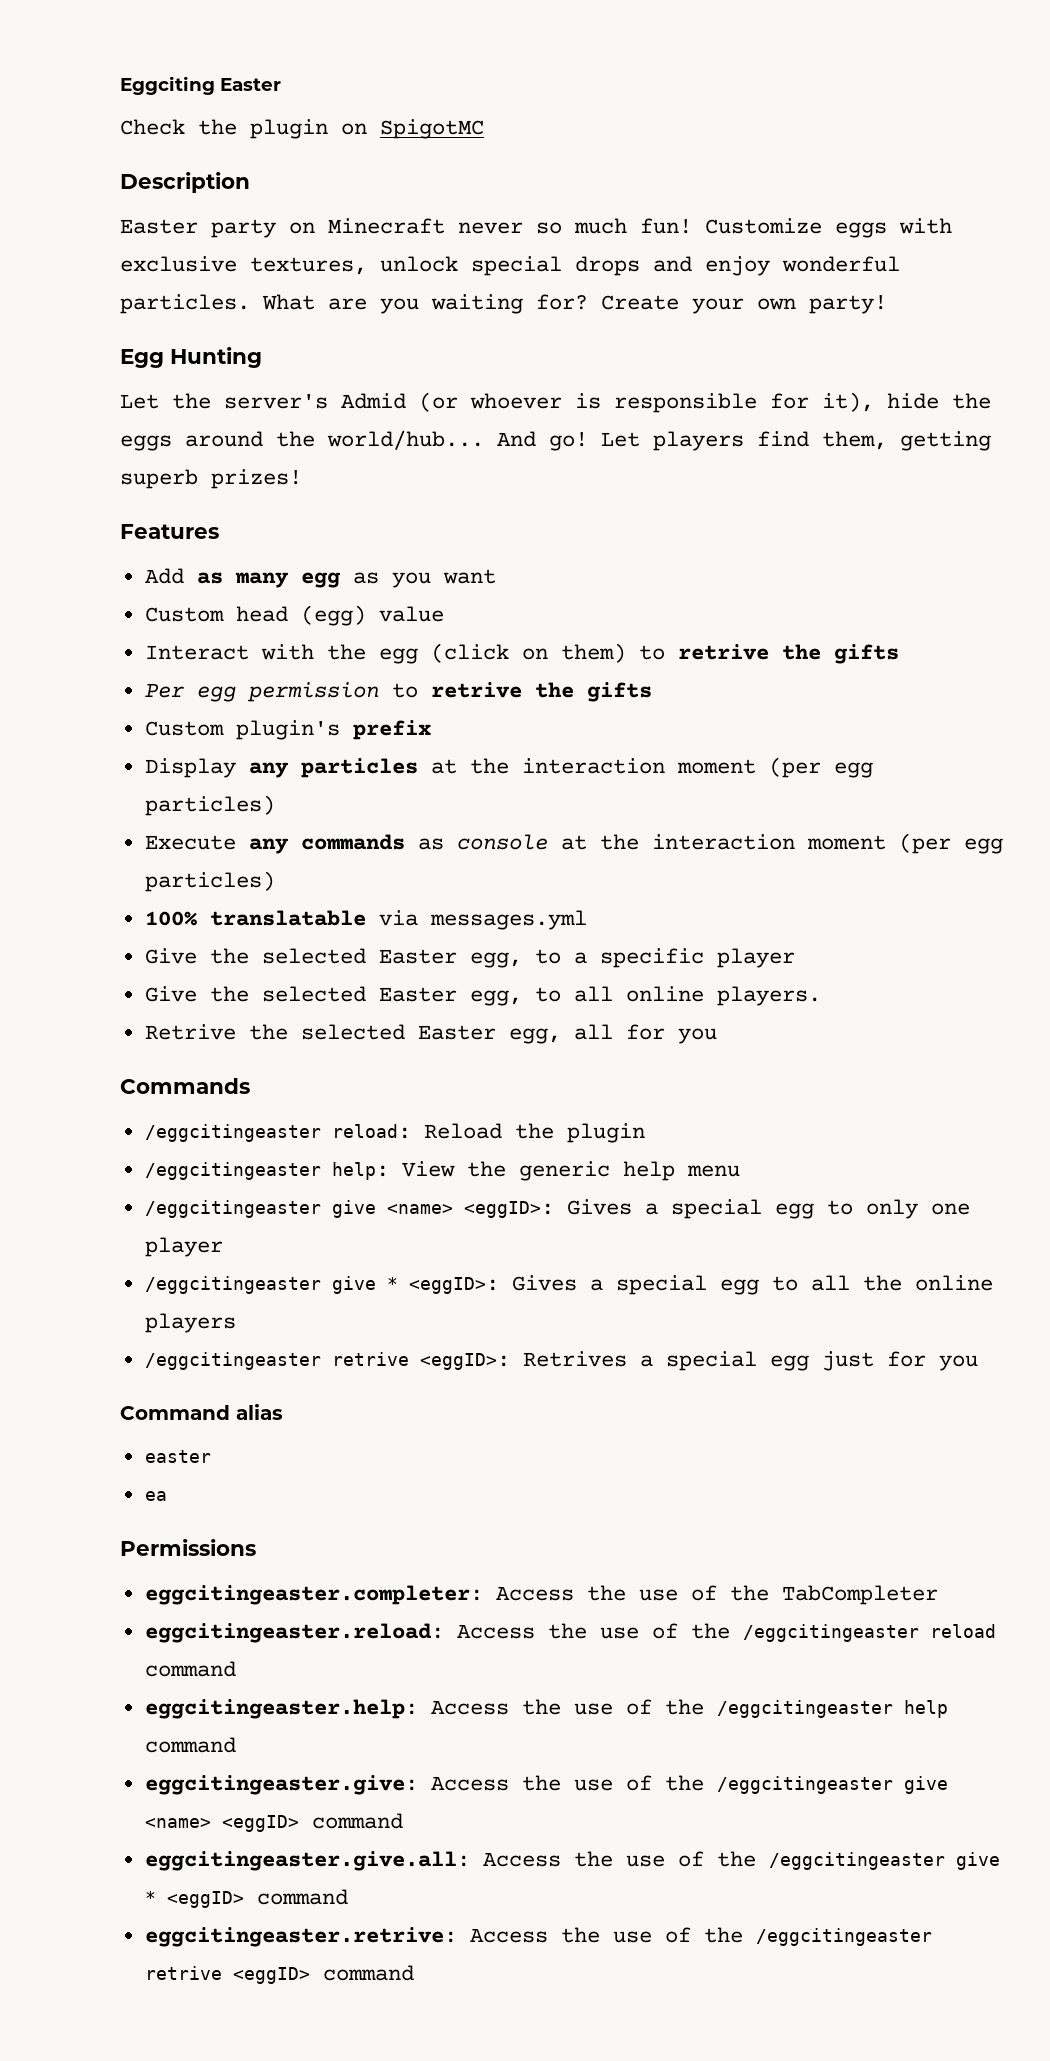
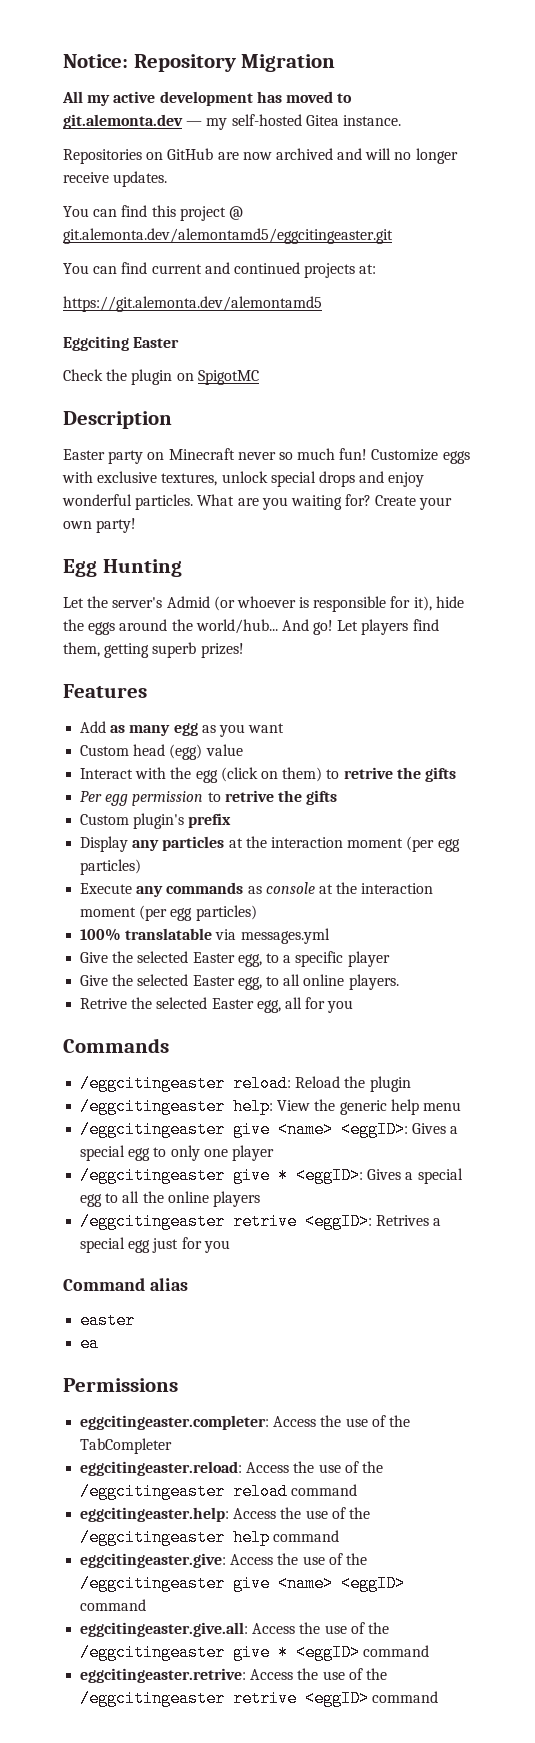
(120, 85) none -> [63,54,336,72] [62,91,353,106] [63,114,401,130] [63,148,458,164] [63,171,168,187] [63,205,243,221] [63,228,393,244] [63,262,377,278] [63,296,322,312] Notice: Repository Migration // All my active development has moved to git.alemonta.dev — my self-hosted Gitea instance. // Repositories on GitHub are now archived and will no longer receive updates. // You can find this project @ git.alemonta.dev/alemontamd5/eggcitingeaster.git // You can find current and continued projects at: // https://git.alemonta.dev/alemontamd5 //

